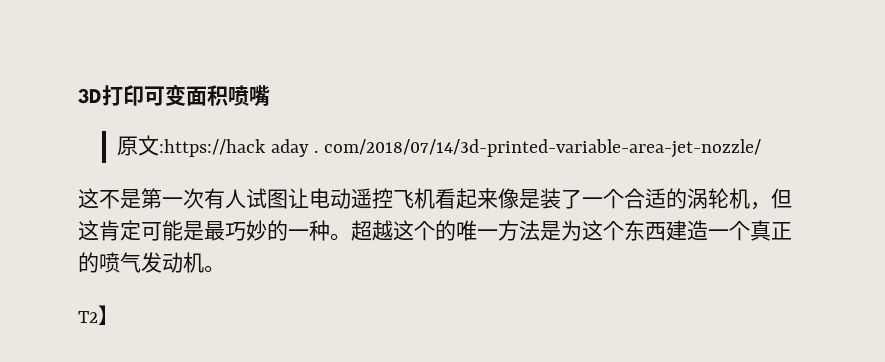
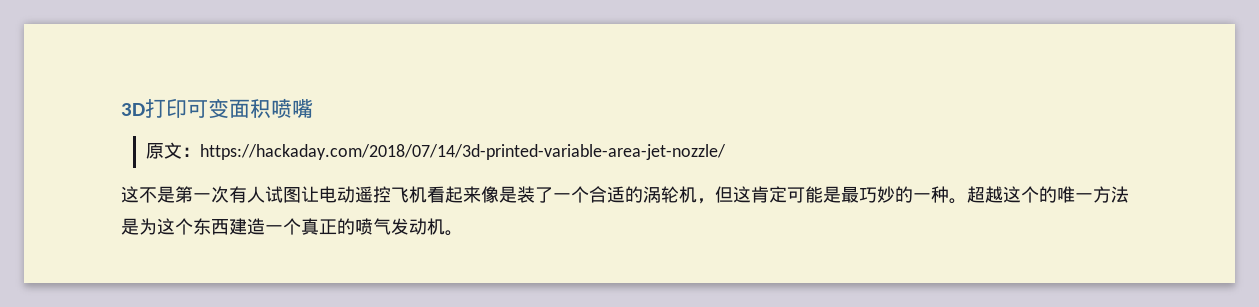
[159,139,762,158] :https://hack aday . com/2018/07/14/3d-printed-variable-area-jet-nozzle/ -> [181,144,726,160] ：https://hackaday.com/2018/07/14/3d-printed-variable-area-jet-nozzle/
[78,305,119,325] // T2】 -> (463, 233) none

